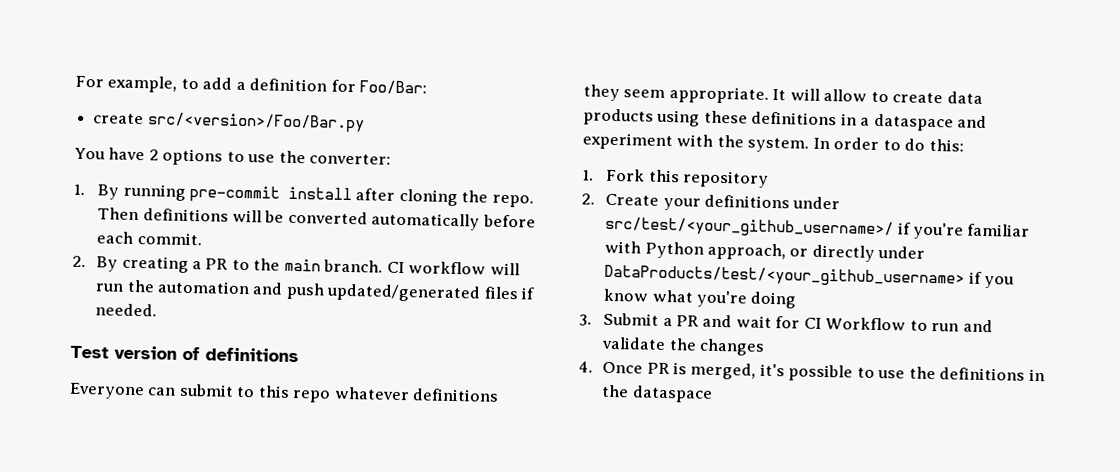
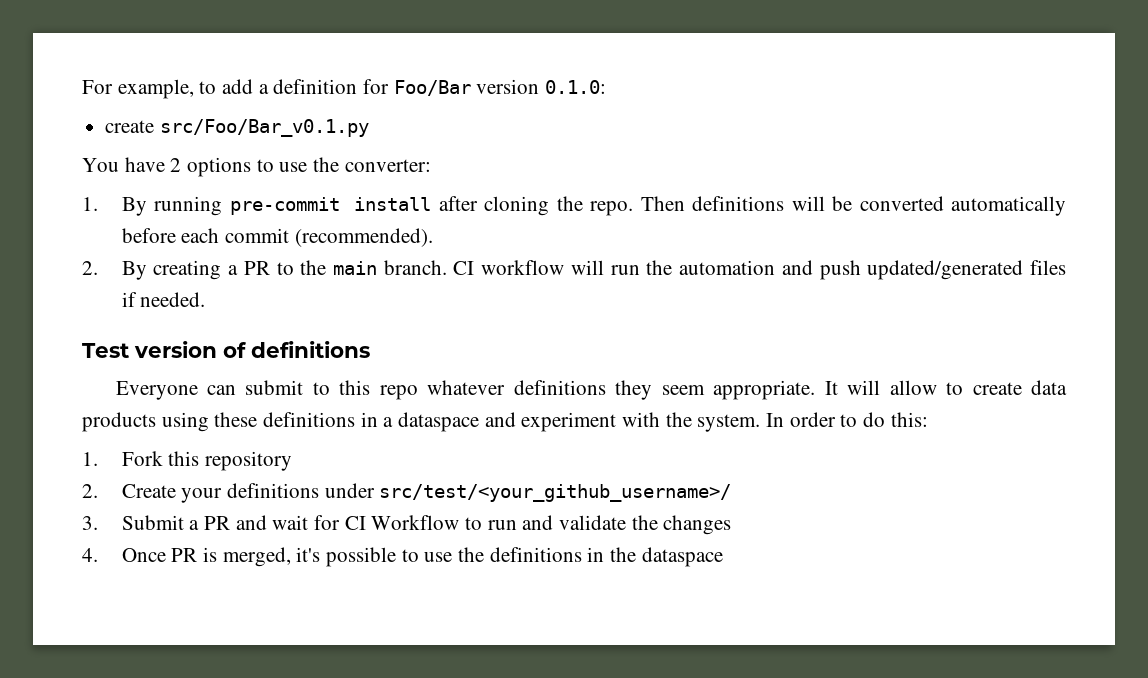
[359,80,428,95] [93,112,365,133] Foo/Bar: // create src/<version>/Foo/Bar.py -> [393,79,607,96] [105,119,369,137] Foo/Bar version 0.1.0: // create src/Foo/Bar_v0.1.py
[136,232,202,246] commit. -> [225,228,433,247] commit (recommended).
[897,222,1031,240] [604,240,926,262] [604,264,1014,289] [603,288,797,309] if you're familiar with Python approach, or directly under DataProducts/test/<your_github_username> if you know what you're doing -> (732, 493) none

